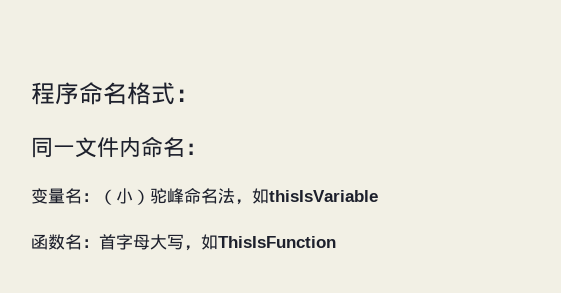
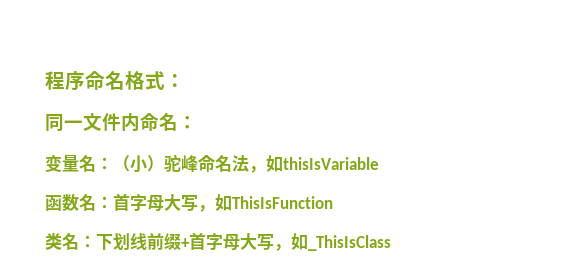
(336, 242) none -> [45,232,391,251] // 类名：下划线前缀+首字母大写，如_ThisIsClass

